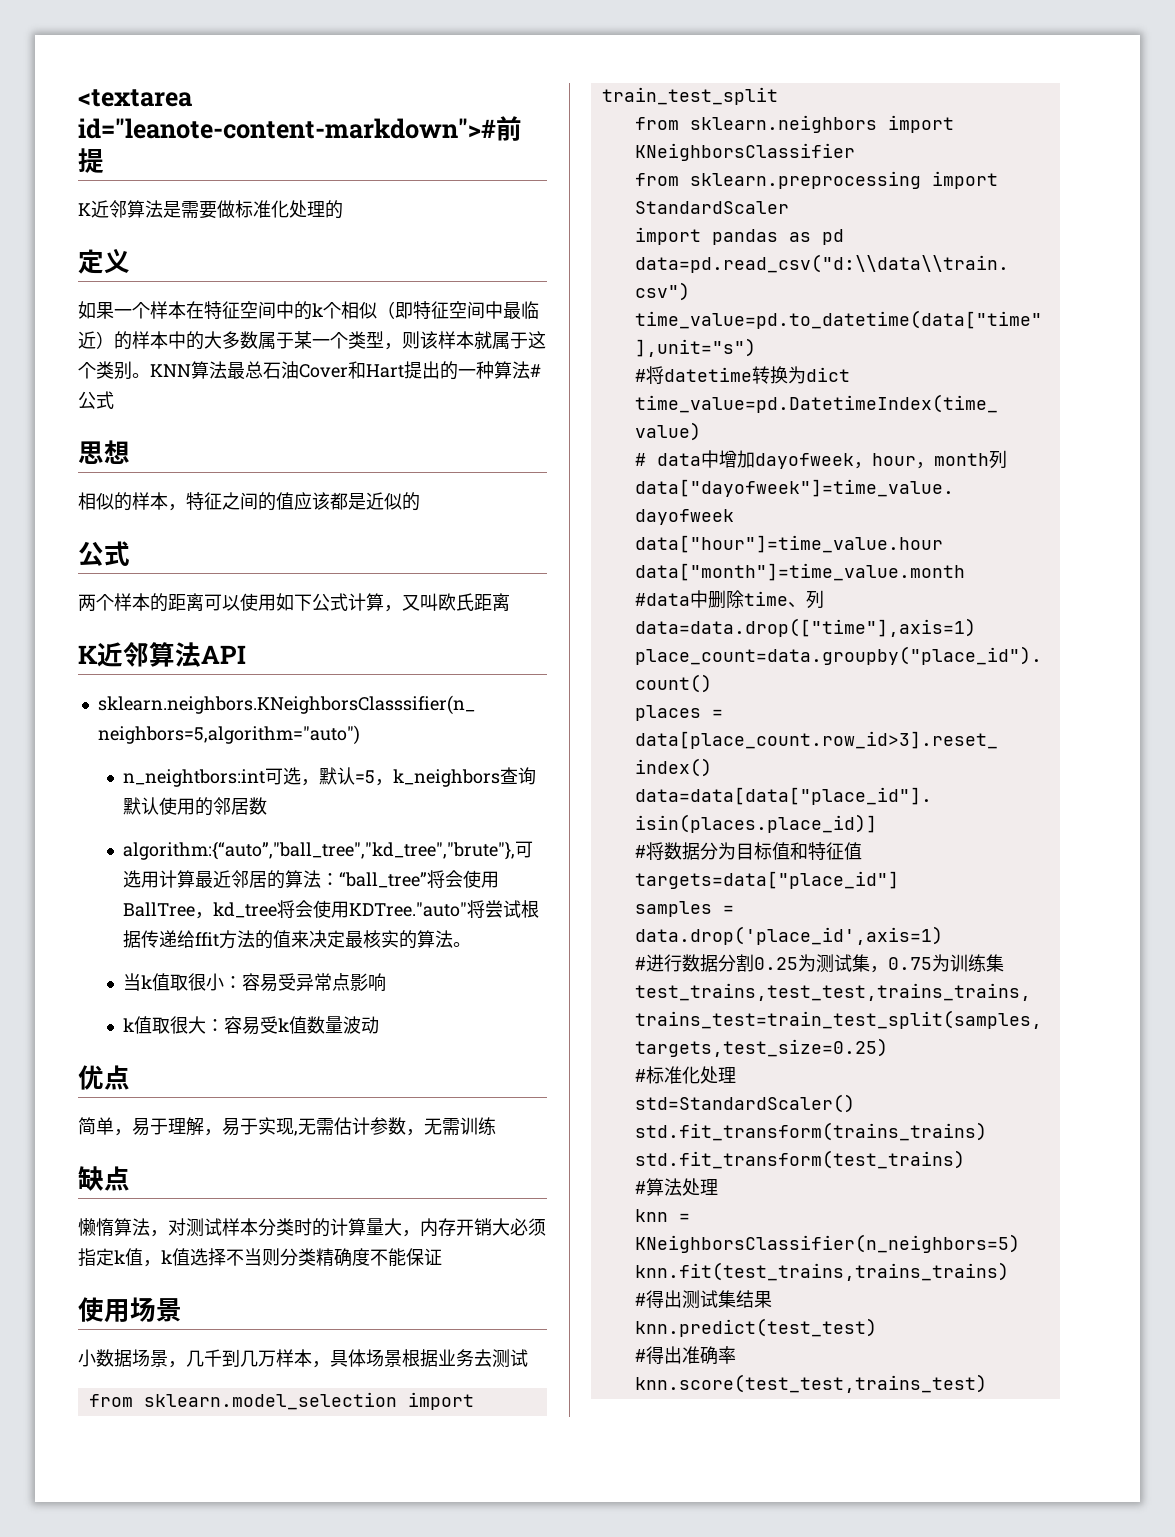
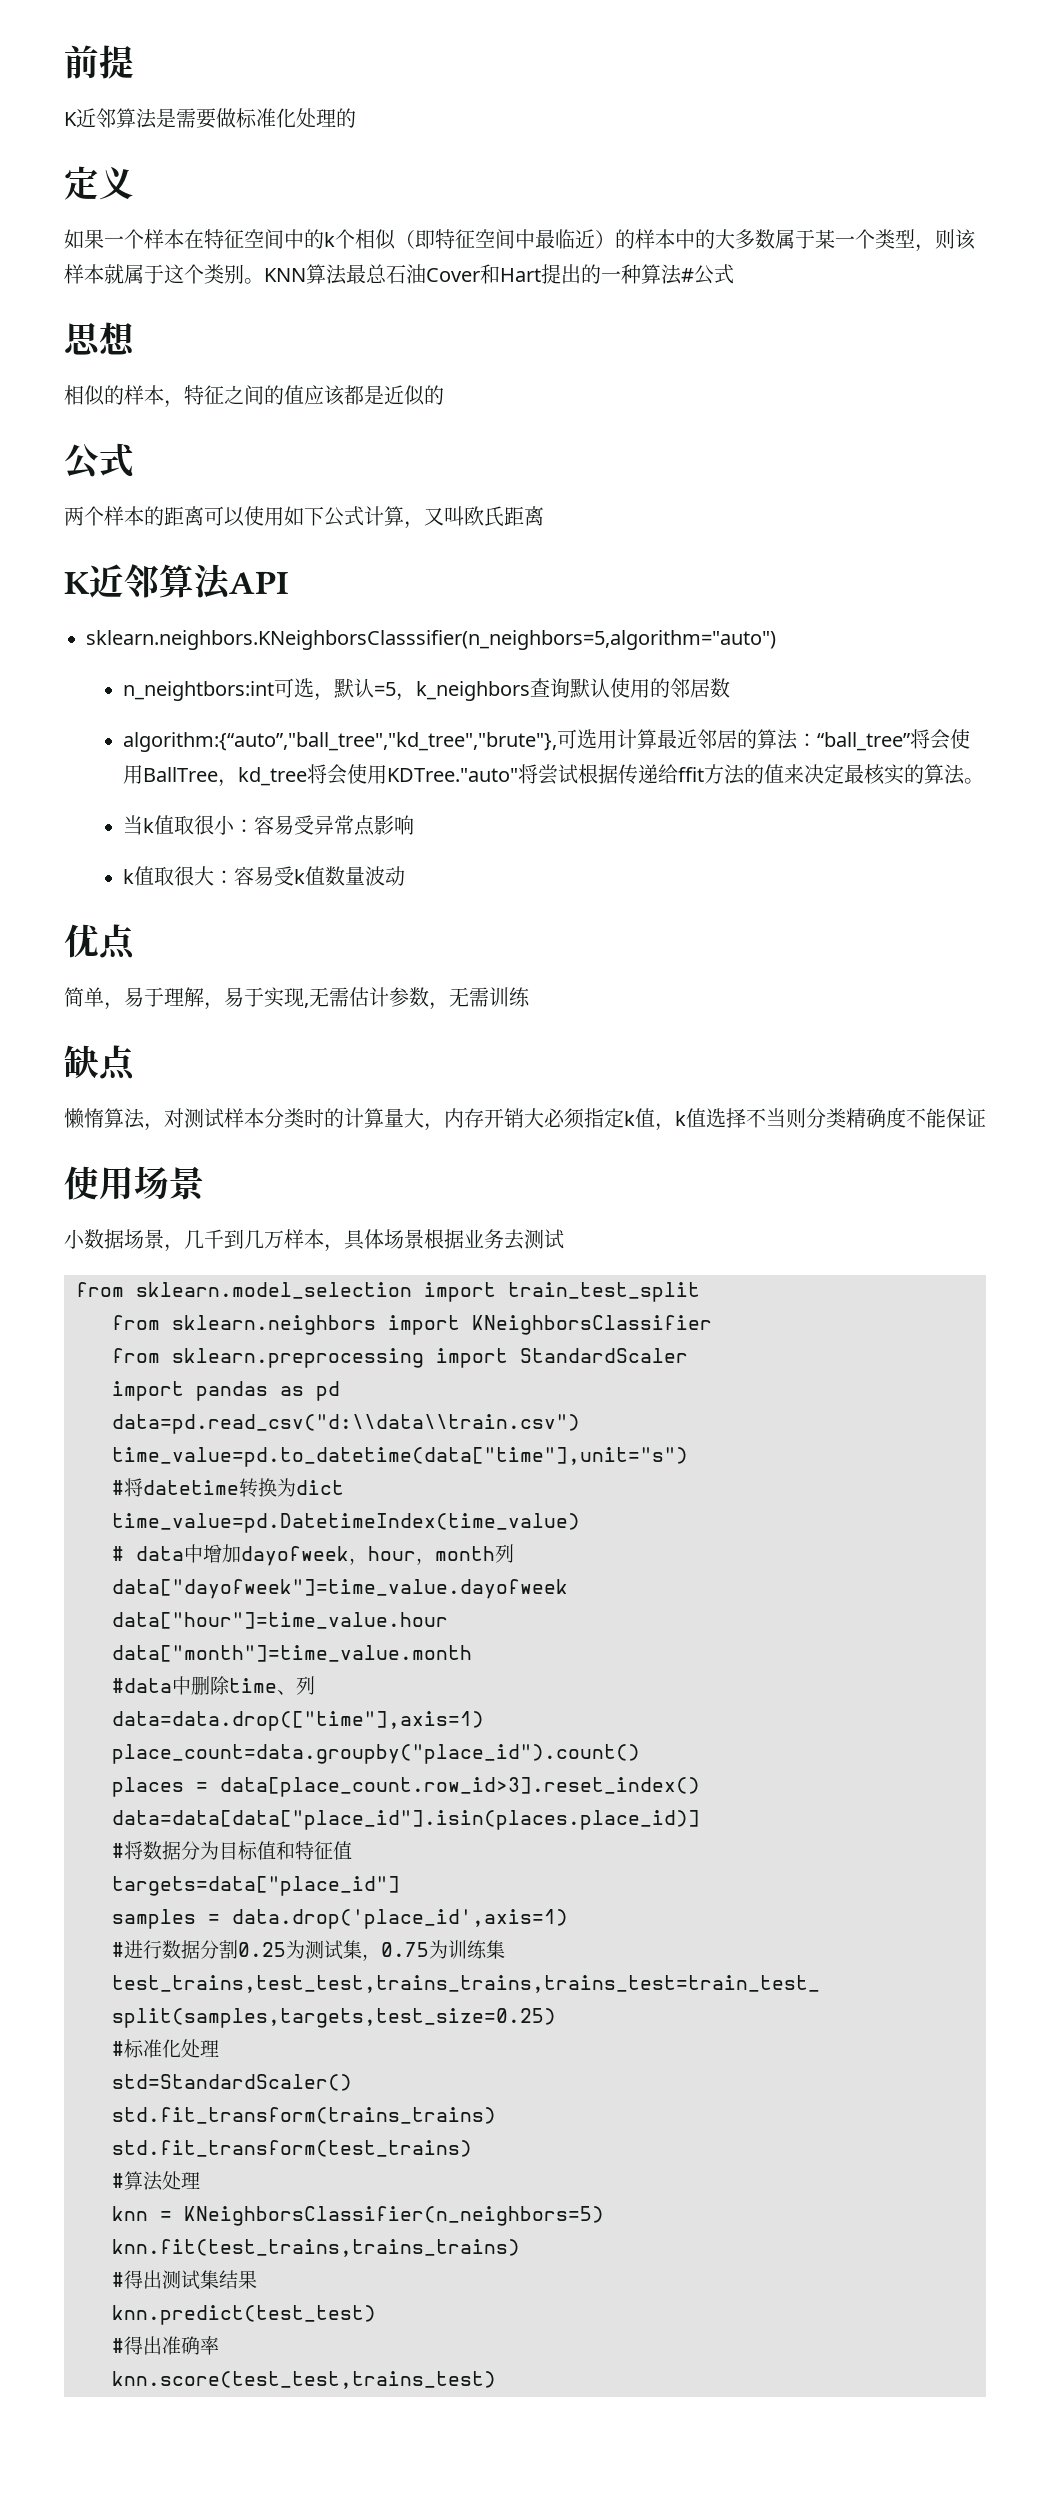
[78,89,192,107] [78,118,496,139] <textarea id="leanote-content-markdown"># -> (64, 62) none

